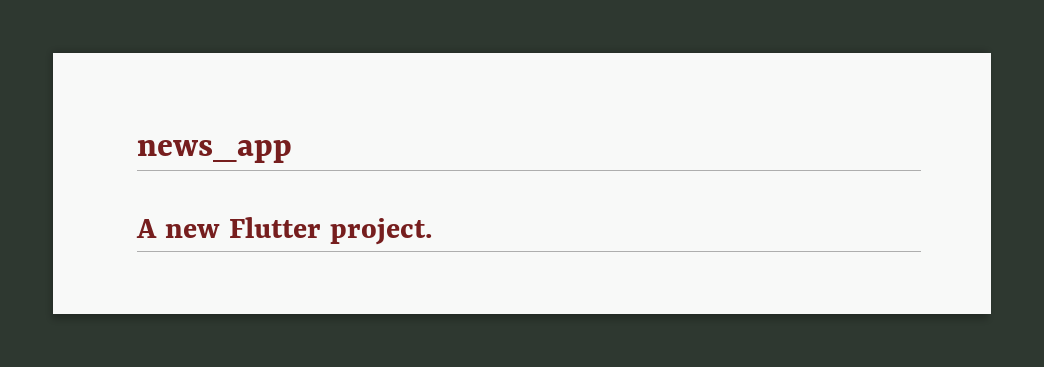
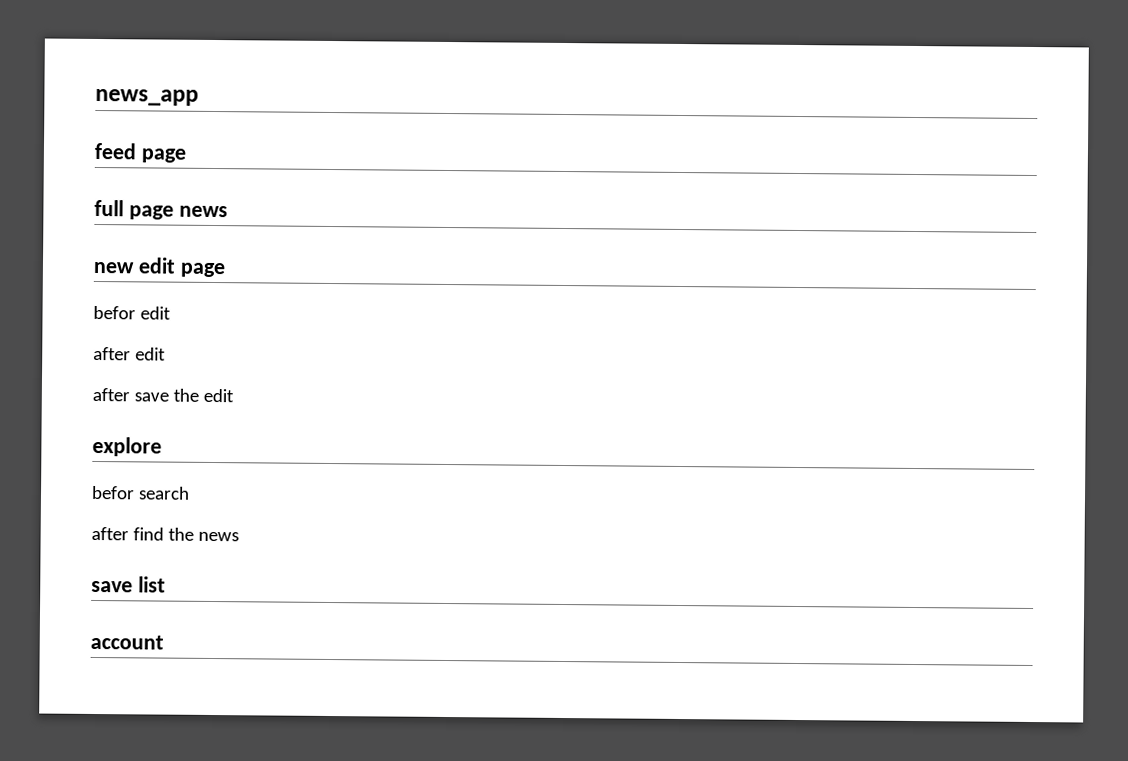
[136,217,432,245] A new Flutter project. -> [94,142,186,163] [94,199,228,220] [93,257,225,278] [93,305,171,320] [93,346,166,361] [92,387,234,403] [92,436,162,457] [91,485,190,500] [91,526,239,542] [91,576,166,593] [90,634,164,650] feed page // full page news // new edit page // befor edit // after edit // after save the edit // explore // befor search // after find the news // save list // account

